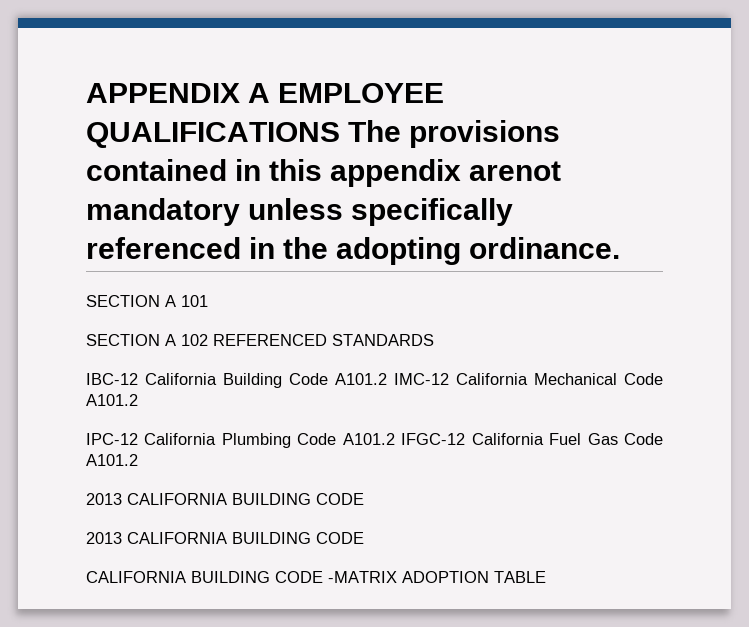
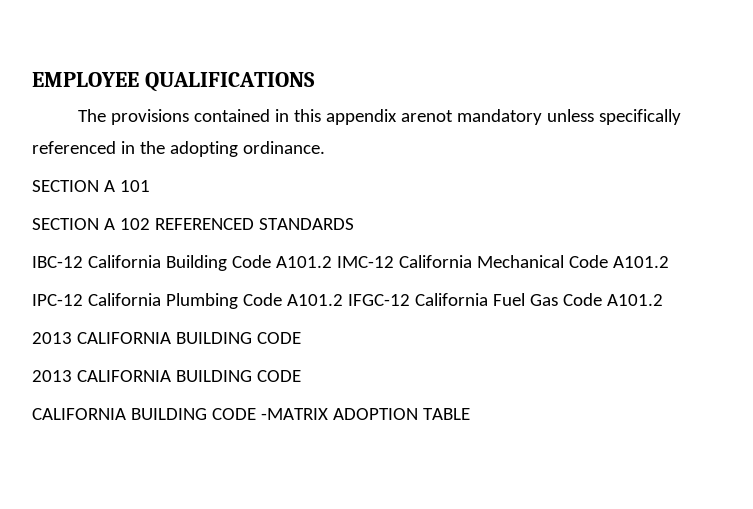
[86,83,271,103] APPENDIX A -> (32, 79) none
(340, 135) none -> (315, 82) //

